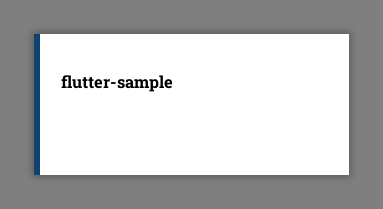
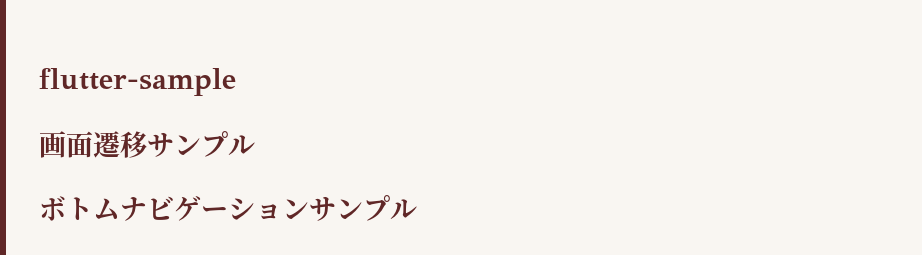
(173, 83) none -> [39,131,255,158] [39,195,417,221] // 画面遷移サンプル // ボトムナビゲーションサンプル

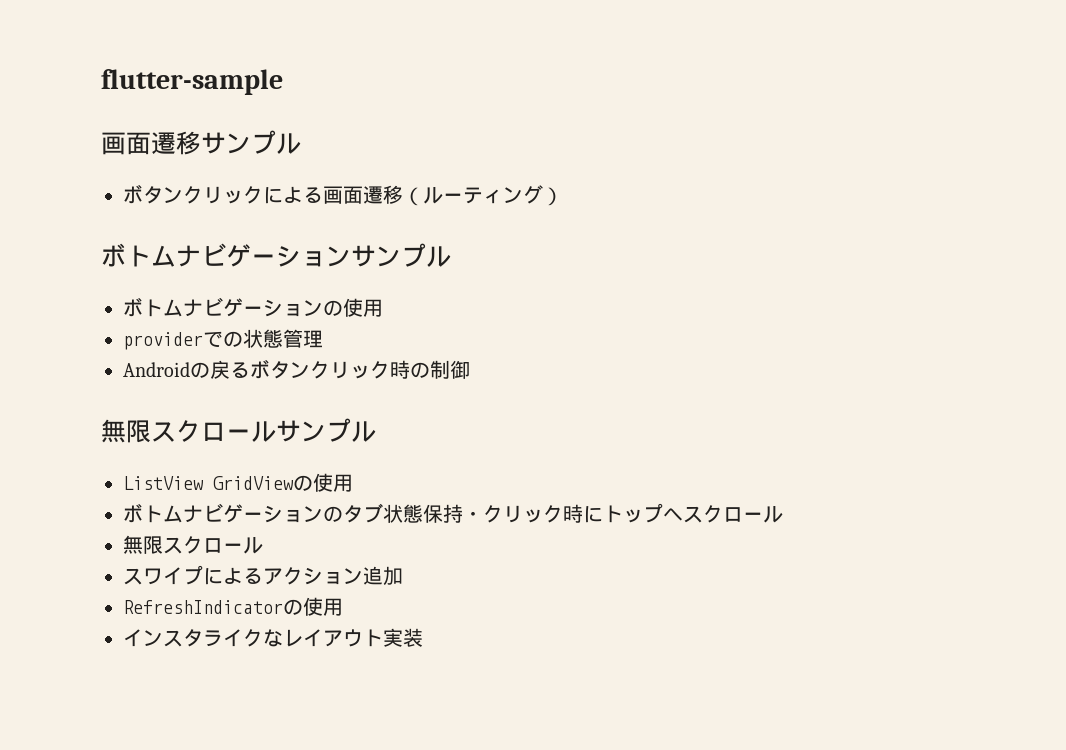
[39,195,417,221] // ボトムナビゲーションサンプル -> [123,184,563,206] [101,243,451,267] [123,297,383,317] [123,329,323,350] [123,359,470,379] [101,418,376,443] [123,473,353,492] [123,503,783,523] [123,535,263,554] [123,565,403,586] [123,597,343,616] [123,628,423,647] // ボタンクリックによる画面遷移（ルーティング） // ボトムナビゲーションサンプル // ボトムナビゲーションの使用 // providerでの状態管理 // Androidの戻るボタンクリック時の制御 // 無限スクロールサンプル // ListView GridViewの使用 // ボトムナビゲーションのタブ状態保持・クリック時にトップへスクロール // 無限スクロール // スワイプによるアクション追加 // RefreshIndicatorの使用 // インスタライクなレイアウト実装

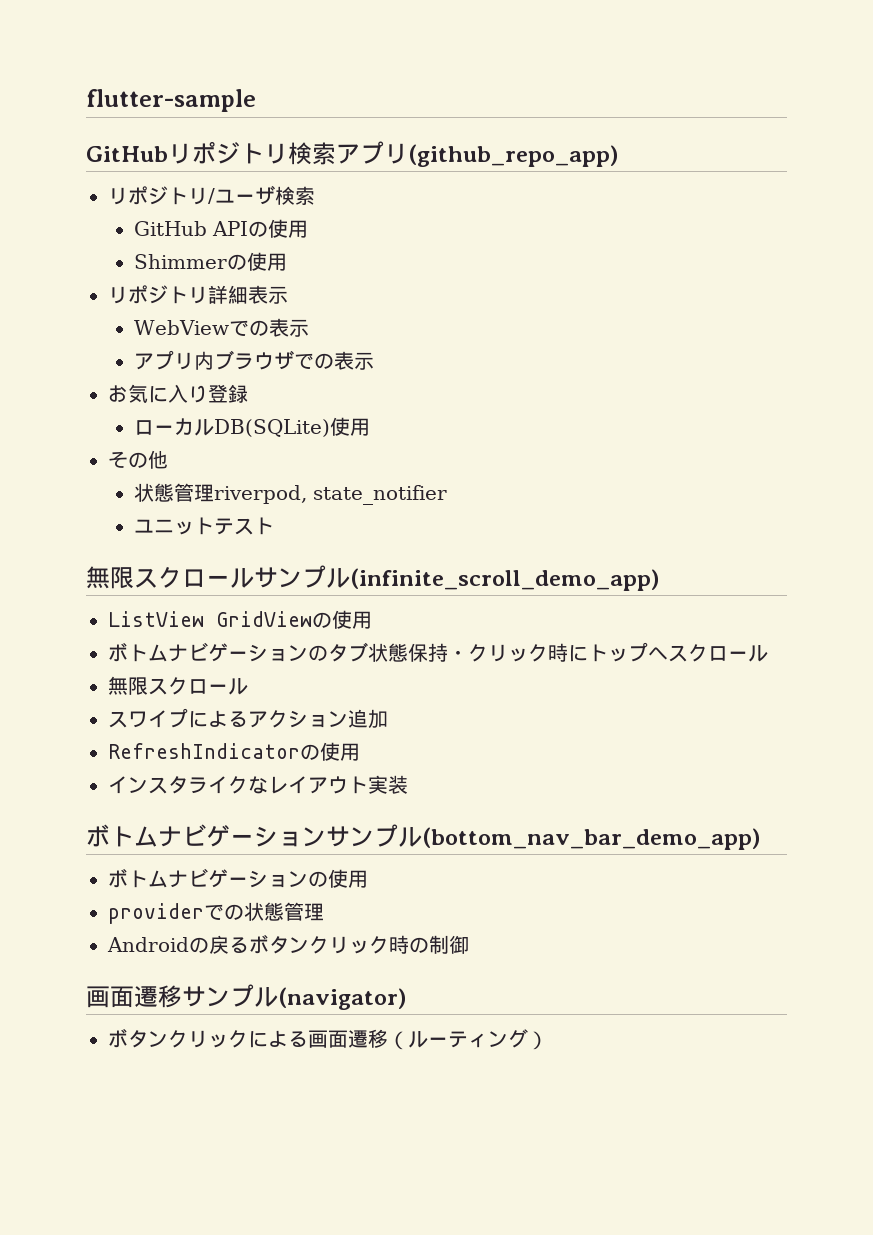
[101,130,301,155] [123,184,563,206] [101,243,451,267] [123,297,383,317] [123,329,323,350] [123,359,470,379] 画面遷移サンプル // ボタンクリックによる画面遷移（ルーティング） // ボトムナビゲーションサンプル // ボトムナビゲーションの使用 // providerでの状態管理 // Androidの戻るボタンクリック時の制御 -> [86,141,618,167] [108,185,315,205] [133,219,308,238] [133,252,287,271] [108,285,288,304] [133,318,309,337] [133,350,374,370] [108,384,248,403] [133,417,370,437] [108,450,168,469] [133,483,447,505] [133,517,274,535] GitHubリポジトリ検索アプリ(github_repo_app) // リポジトリ/ユーザ検索 // GitHub APIの使用 // Shimmerの使用 // リポジトリ詳細表示 // WebViewでの表示 // アプリ内ブラウザでの表示 // お気に入り登録 // ローカルDB(SQLite)使用 // その他 // 状態管理riverpod, state_notifier // ユニットテスト
(376, 431) none -> [350,568,659,591] (infinite_scroll_demo_app)
(423, 637) none -> [86,824,760,850] [108,868,368,888] [108,902,324,924] [107,934,469,954] [86,984,406,1010] [108,1028,548,1050] // ボトムナビゲーションサンプル(bottom_nav_bar_demo_app) // ボトムナビゲーションの使用 // providerでの状態管理 // Androidの戻るボタンクリック時の制御 // 画面遷移サンプル(navigator) // ボタンクリックによる画面遷移（ルーティング）

